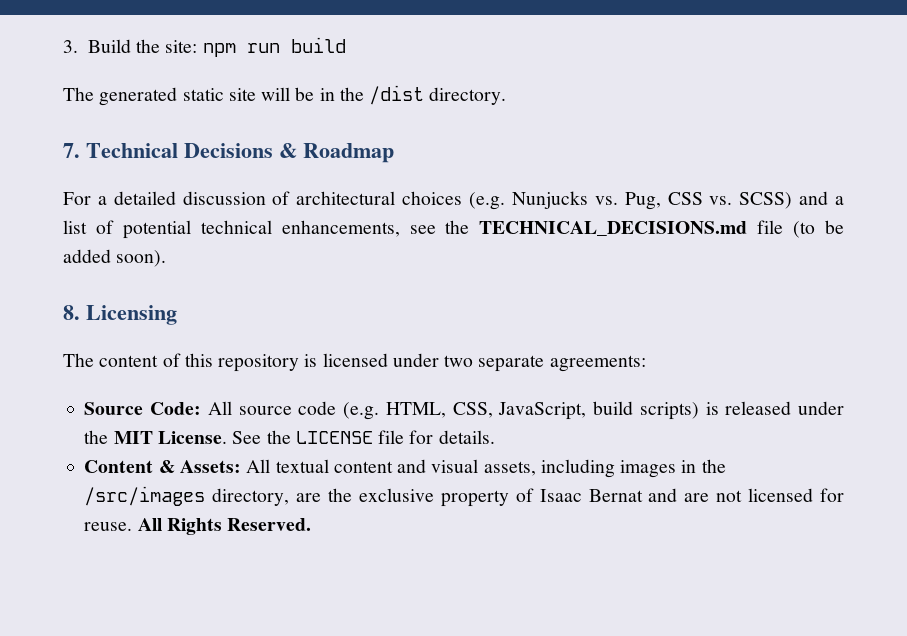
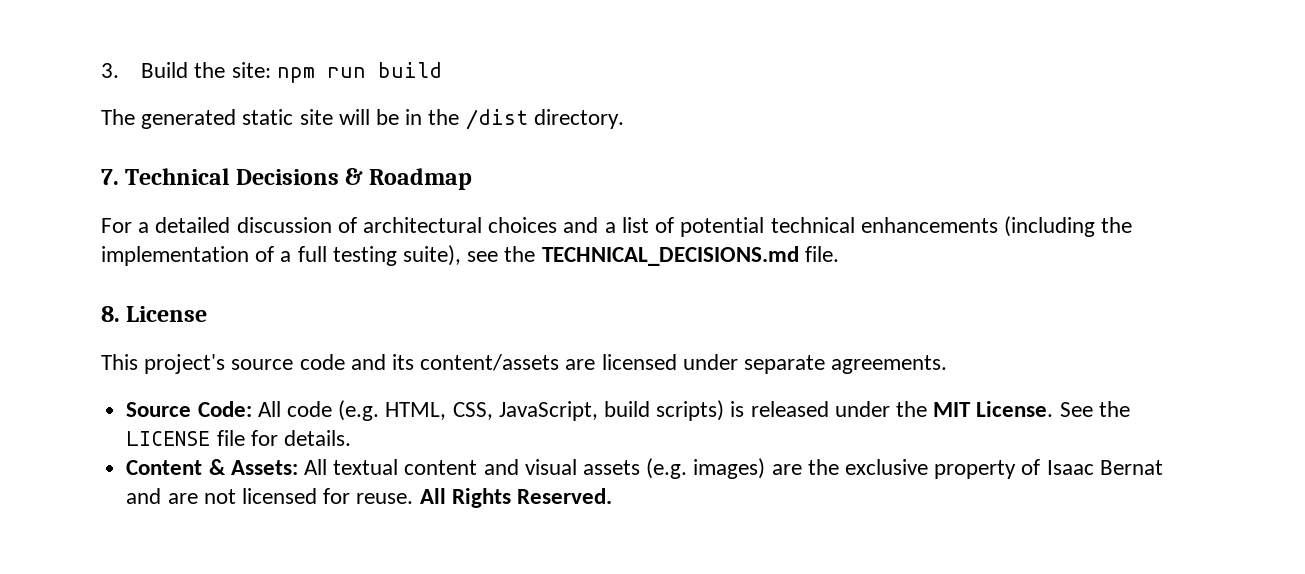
[469,191,793,210] (e.g. Nunjucks vs. Pug, CSS vs. SCSS) -> (558, 225) none
[281,220,844,238] [63,249,167,267] [63,305,177,325] [63,353,646,372] enhancements, see the TECHNICAL_DECISIONS.md file (to be added soon). // 8. Licensing // The content of this repository is licensed under two separate agreements: -> [860,216,1133,237] [101,245,839,266] [101,306,208,322] [101,354,948,374] enhancements (including the implementation of a full testing suite), see the TECHNICAL_DECISIONS.md file. // 8. License // This project's source code and its content/assets are licensed under separate agreements.
[238,406,292,415] source -> (281, 409) none
[483,459,726,478] [84,486,290,506] assets, including images in the /src/images directory, -> [582,458,766,479] assets (e.g. images)

